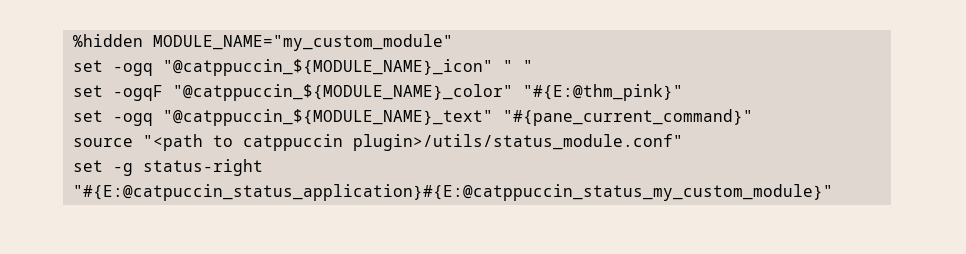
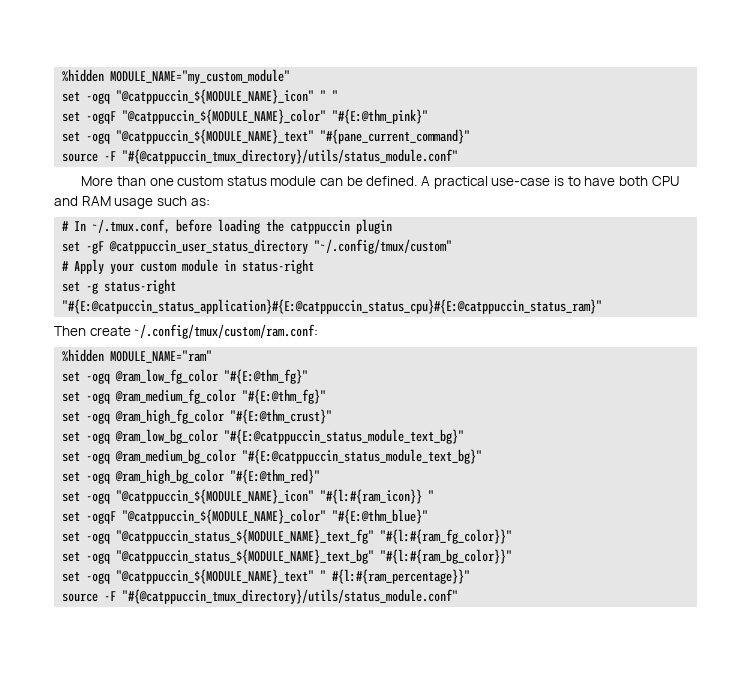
[142,134,683,151] [72,159,263,176] [72,184,833,201] "<path to catppuccin plugin>/utils/status_module.conf" // set -g status-right "#{E:@catpuccin_status_application}#{E:@catppuccin_status_my_custom_module}" -> [104,149,459,164] [81,176,679,189] [54,196,210,209] [62,219,393,234] [62,239,453,254] [62,259,315,274] [62,279,177,294] [62,299,603,314] [54,324,319,339] [62,349,213,363] [62,369,309,384] [62,389,327,404] [62,409,333,424] [62,429,465,444] [62,449,483,464] [62,469,321,484] [62,489,435,504] [62,509,429,524] [62,529,513,544] [62,549,513,564] [62,569,471,584] [62,589,459,604] -F "#{@catppuccin_tmux_directory}/utils/status_module.conf" // More than one custom status module can be defined. A practical use-case is to have both CPU and RAM usage such as: // # In ~/.tmux.conf, before loading the catppuccin plugin // set -gF @catppuccin_user_status_directory "~/.config/tmux/custom" // # Apply your custom module in status-right // set -g status-right "#{E:@catpuccin_status_application}#{E:@catppuccin_status_cpu}#{E:@catppuccin_status_ram}" // Then create ~/.config/tmux/custom/ram.conf: // %hidden MODULE_NAME="ram" // set -ogq @ram_low_fg_color "#{E:@thm_fg}" // set -ogq @ram_medium_fg_color "#{E:@thm_fg}" // set -ogq @ram_high_fg_color "#{E:@thm_crust}" // set -ogq @ram_low_bg_color "#{E:@catppuccin_status_module_text_bg}" // set -ogq @ram_medium_bg_color "#{E:@catppuccin_status_module_text_bg}" // set -ogq @ram_high_bg_color "#{E:@thm_red}" // set -ogq "@catppuccin_${MODULE_NAME}_icon" "#{l:#{ram_icon}} " // set -ogqF "@catppuccin_${MODULE_NAME}_color" "#{E:@thm_blue}" // set -ogq "@catppuccin_status_${MODULE_NAME}_text_fg" "#{l:#{ram_fg_color}}" // set -ogq "@catppuccin_status_${MODULE_NAME}_text_bg" "#{l:#{ram_bg_color}}" // set -ogq "@catppuccin_${MODULE_NAME}_text" " #{l:#{ram_percentage}}" // source -F "#{@catppuccin_tmux_directory}/utils/status_module.conf"

